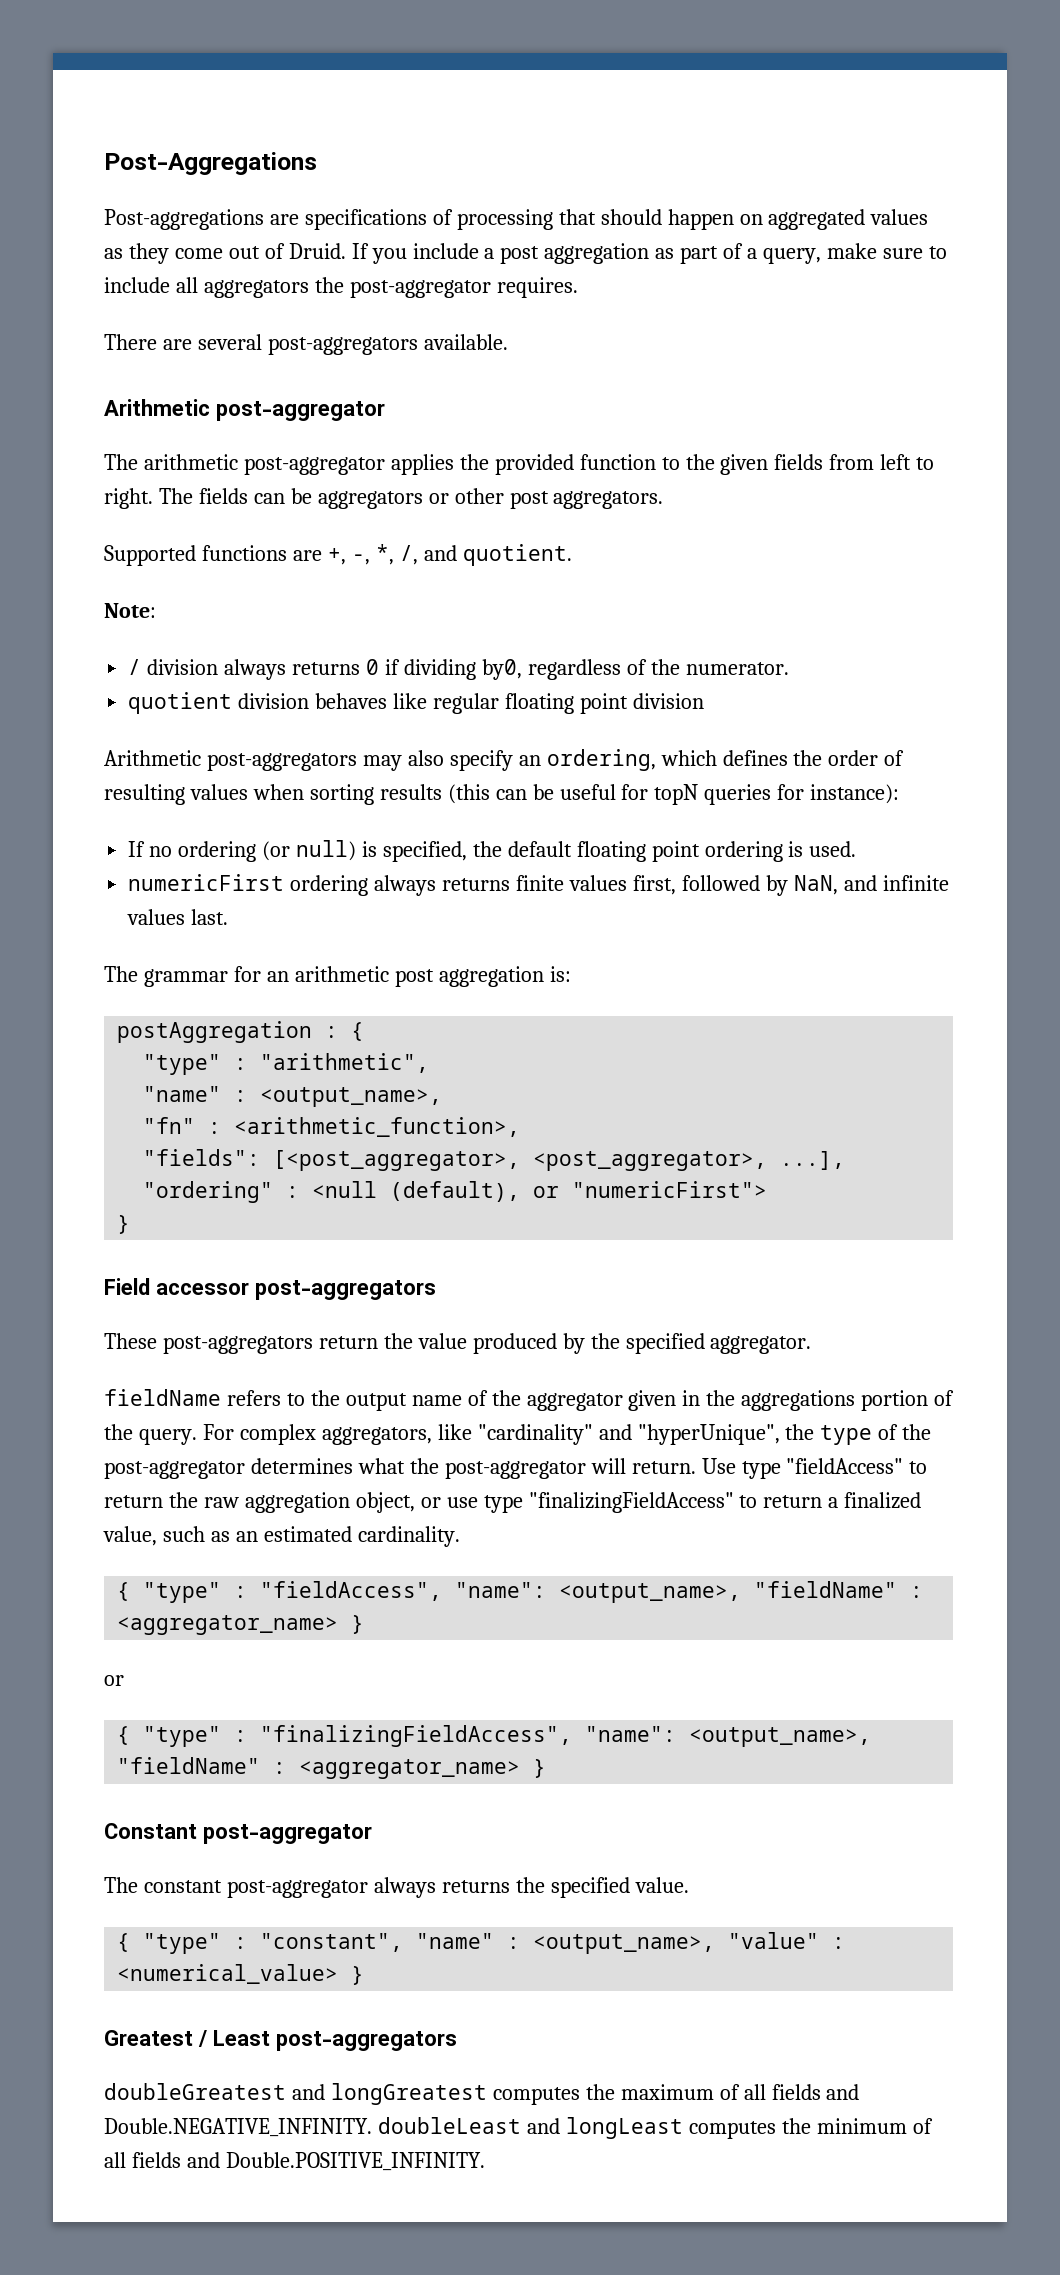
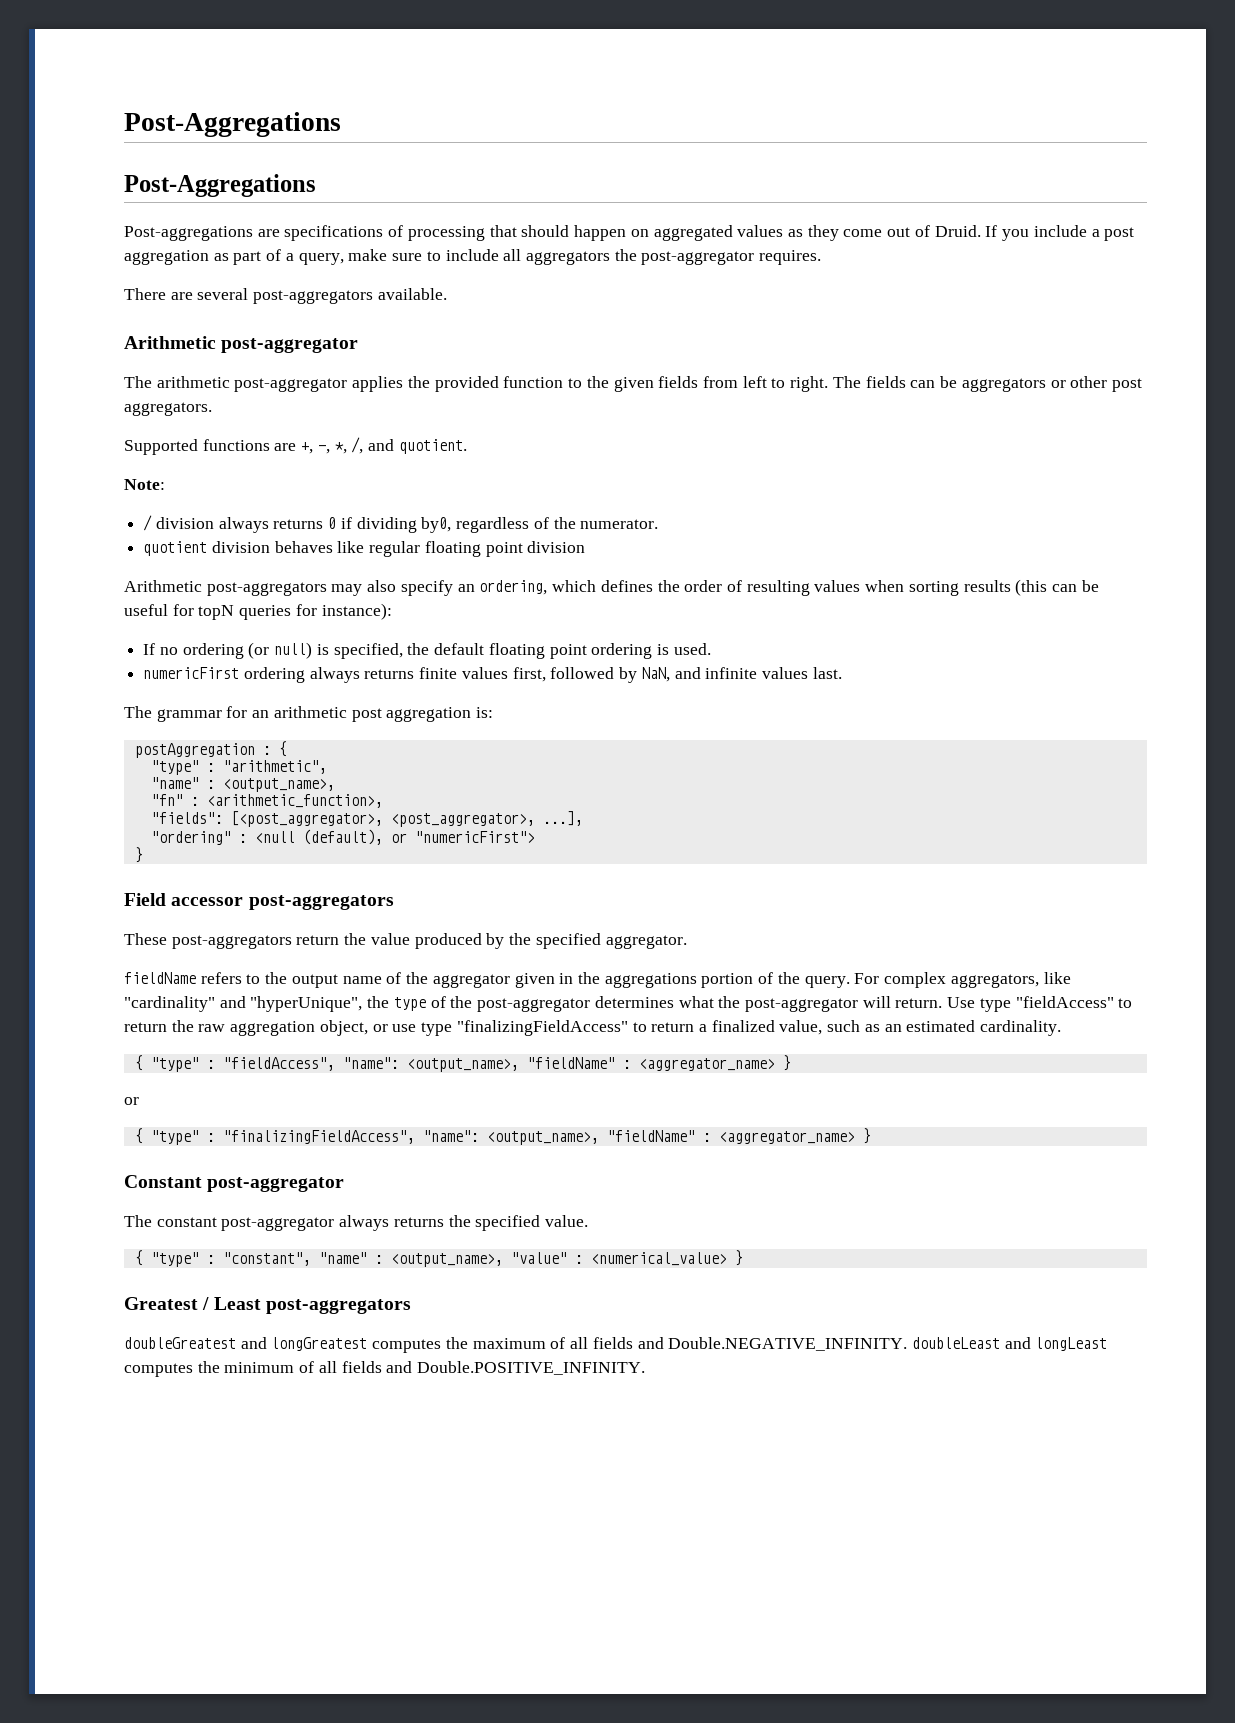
[104,152,317,175] Post-Aggregations -> [124,112,341,137] [124,174,316,197] Post-Aggregations // Post-Aggregations

